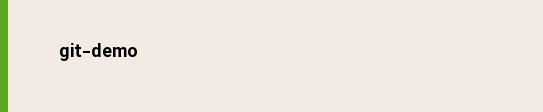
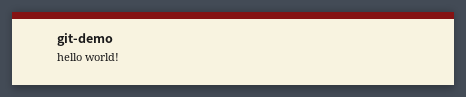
(138, 52) none -> [57,53,119,61] // hello world!

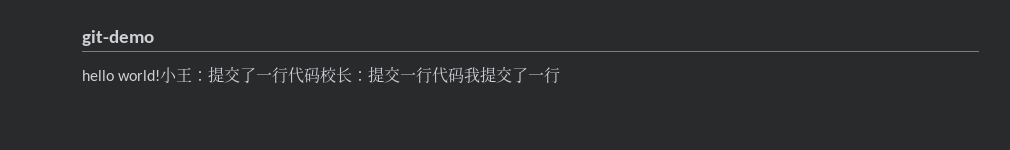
(119, 57) none -> [160,66,561,84] 小王：提交了一行代码校长：提交一行代码我提交了一行

